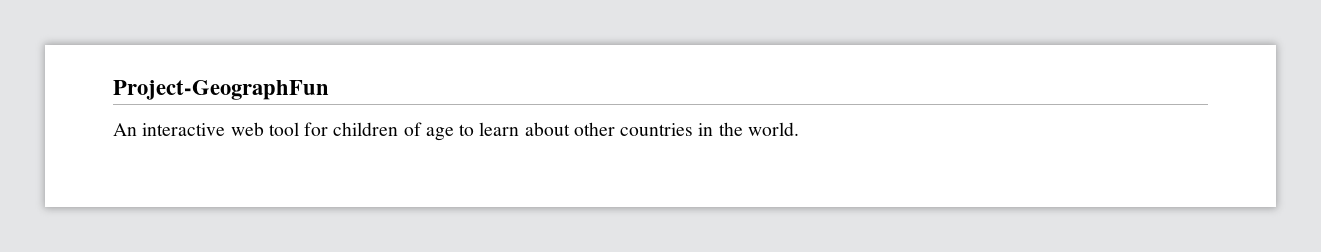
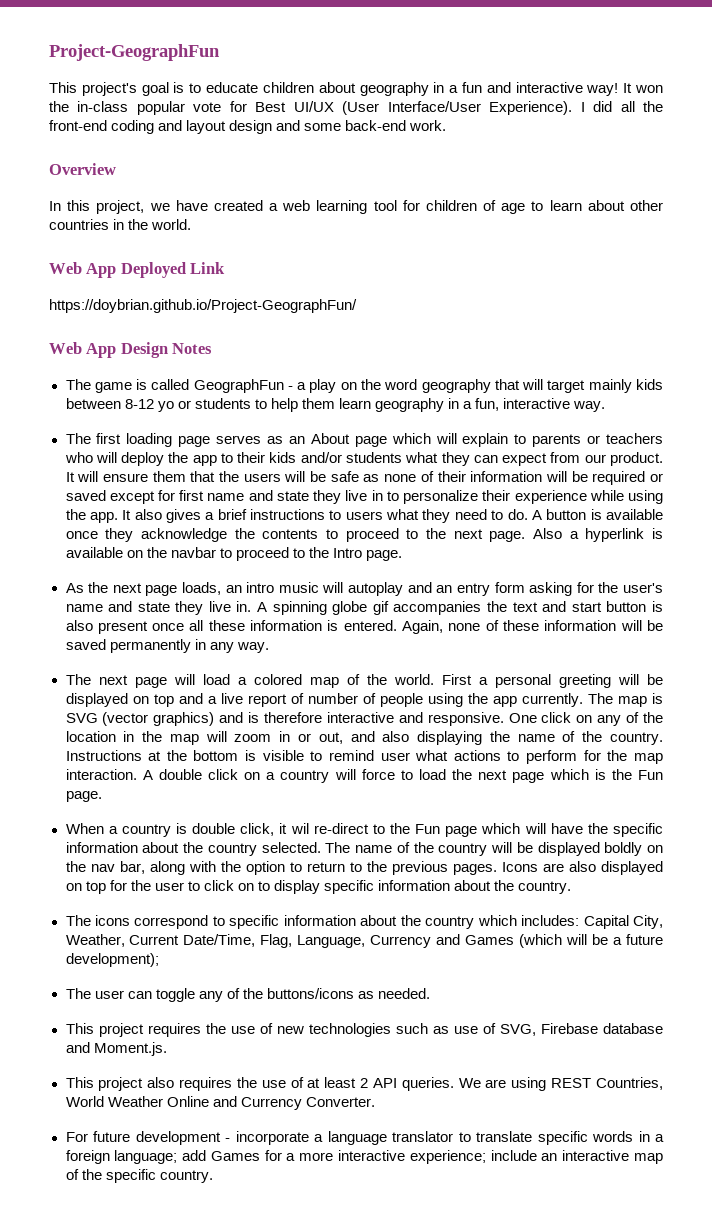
[113,122,264,136] An interactive web -> [49,82,663,96] [49,101,663,115] [49,120,447,134] [49,163,116,175] [49,200,368,214] This project's goal is to educate children about geography in a fun and interactive way! It won the in-class popular vote for Best UI/UX (User Interface/User Experience). I did all the front-end coding and layout design and some back-end work. // Overview // In this project, we have created a web learning
(799, 129) none -> [49,262,226,278] [49,299,357,313] [49,342,213,358] [65,379,663,393] [65,398,606,412] [65,433,663,447] [64,452,663,466] [65,471,664,485] [65,490,664,504] [65,509,663,523] [65,528,664,542] [65,547,402,561] [65,582,664,596] [65,601,663,615] [65,620,663,634] [65,639,269,653] [65,674,663,688] [65,693,663,707] [65,712,663,726] [65,731,663,745] [65,750,663,764] [65,769,663,783] [65,791,102,802] [65,823,663,837] [65,842,663,856] [65,861,663,875] [65,880,572,894] [65,915,663,929] [65,934,664,948] [65,953,159,967] [65,988,430,1002] [65,1023,663,1037] [65,1042,167,1056] [65,1077,663,1091] [65,1096,375,1110] [65,1131,664,1145] [65,1150,663,1164] [65,1169,213,1183] // Web App Deployed Link // https://doybrian.github.io/Project-GeographFun/ // Web App Design Notes // The game is called GeographFun - a play on the word geography that will target mainly kids between 8-12 yo or students to help them learn geography in a fun, interactive way. // The first loading page serves as an About page which will explain to parents or teachers who will deploy the app to their kids and/or students what they can expect from our product. It will ensure them that the users will be safe as none of their information will be required or saved except for first name and state they live in to personalize their experience while using the app. It also gives a brief instructions to users what they need to do. A button is available once they acknowledge the contents to proceed to the next page. Also a hyperlink is available on the navbar to proceed to the Intro page. // As the next page loads, an intro music will autoplay and an entry form asking for the user's name and state they live in. A spinning globe gif accompanies the text and start button is also present once all these information is entered. Again, none of these information will be saved permanently in any way. // The next page will load a colored map of the world. First a personal greeting will be displayed on top and a live report of number of people using the app currently. The map is SVG (vector graphics) and is therefore interactive and responsive. One click on any of the location in the map will zoom in or out, and also displaying the name of the country. Instructions at the bottom is visible to remind user what actions to perform for the map interaction. A double click on a country will force to load the next page which is the Fun page. // When a country is double click, it wil re-direct to the Fun page which will have the specific information about the country selected. The name of the country will be displayed boldly on the nav bar, along with the option to return to the previous pages. Icons are also displayed on top for the user to click on to display specific information about the country. // The icons correspond to specific information about the country which includes: Capital City, Weather, Current Date/Time, Flag, Language, Currency and Games (which will be a future development); // The user can toggle any of the buttons/icons as needed. // This project requires the use of new technologies such as use of SVG, Firebase database and Moment.js. // This project also requires the use of at least 2 API queries. We are using REST Countries, World Weather Online and Currency Converter. // For future development - incorporate a language translator to translate specific words in a foreign language; add Games for a more interactive experience; include an interactive map of the specific country.

